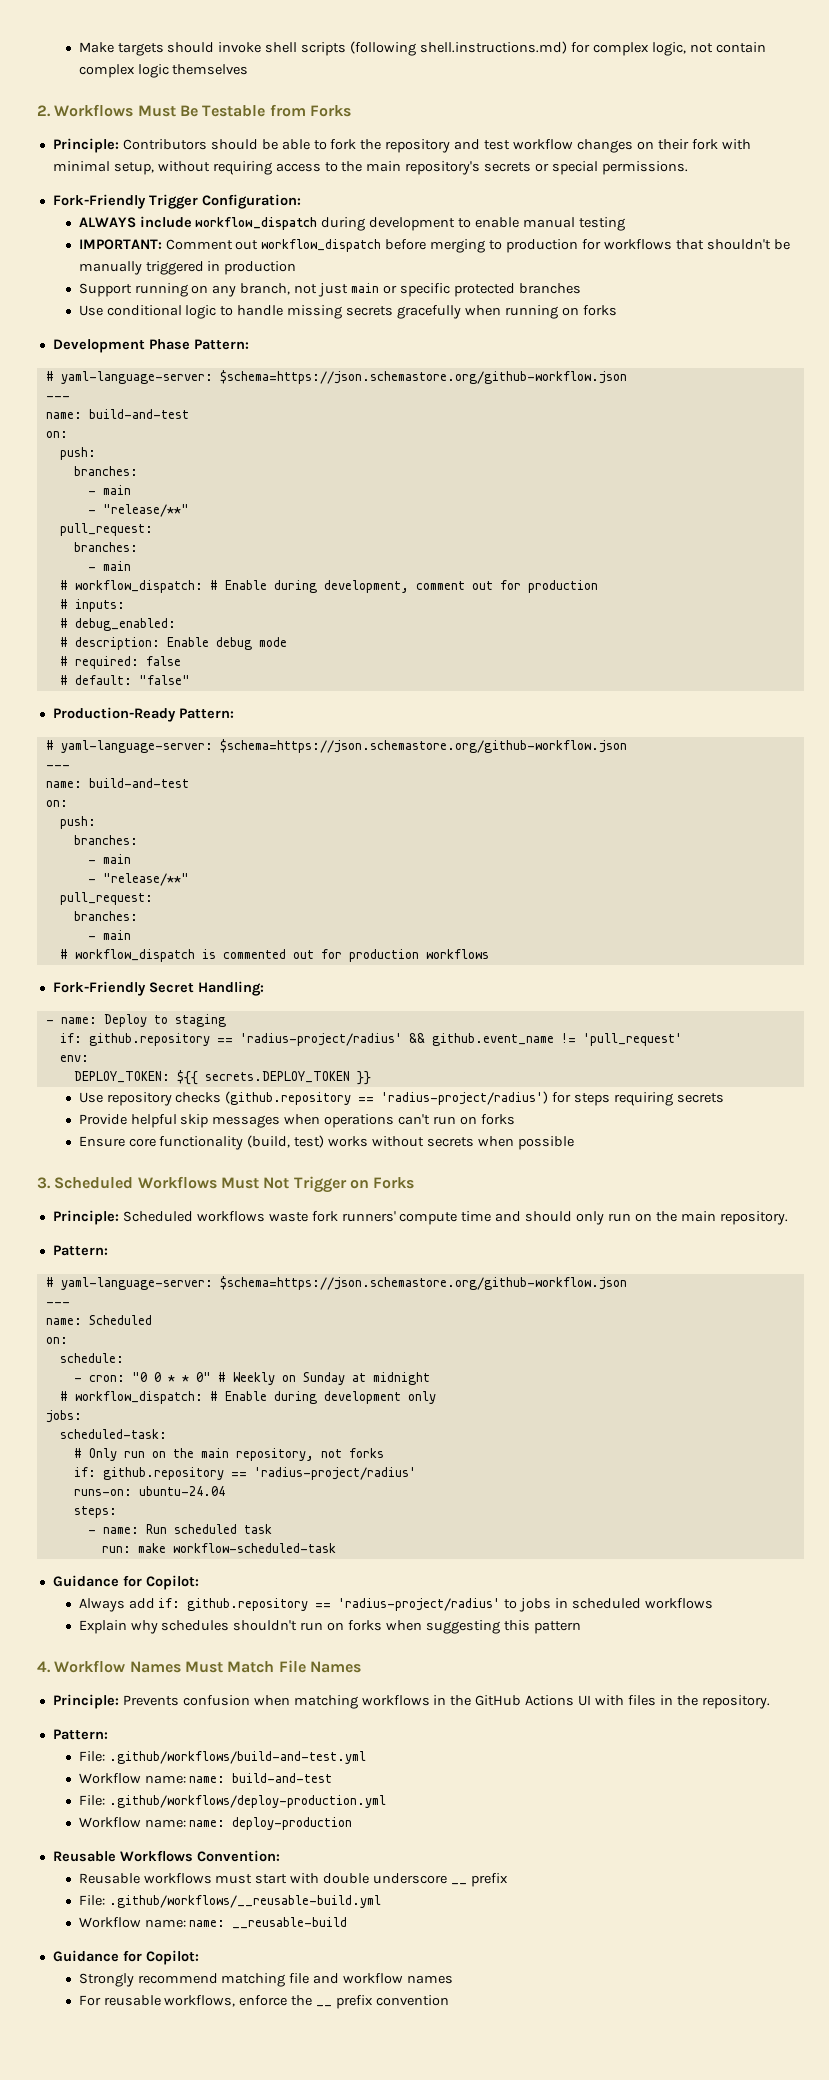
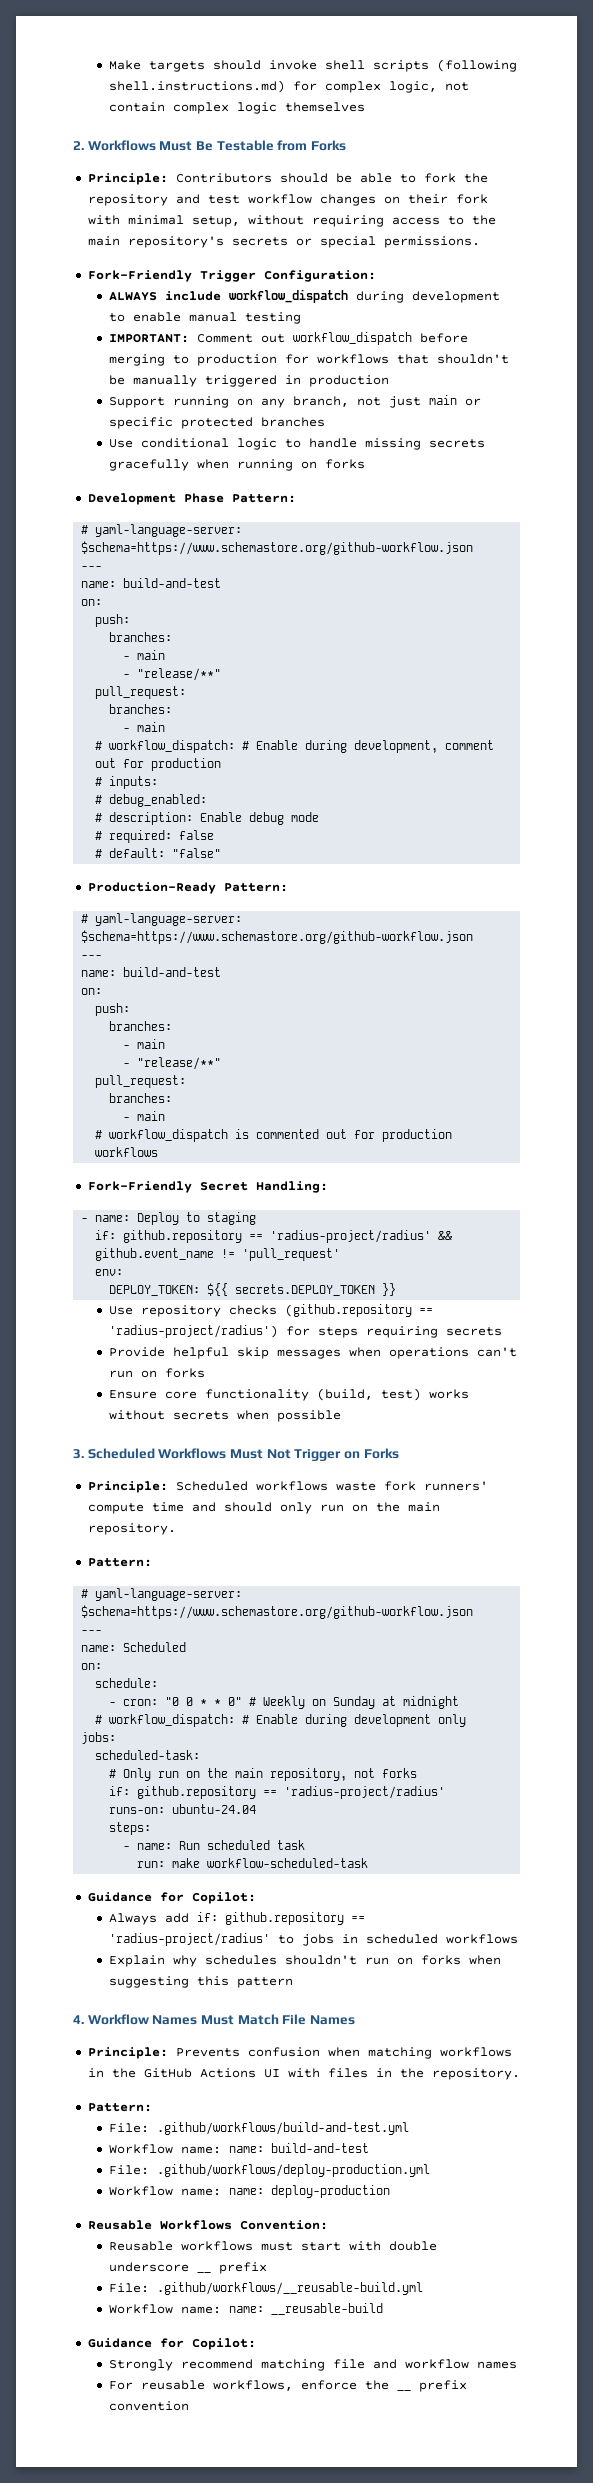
[219,370,627,384] $schema=https://json.schemastore.org/github-workflow.json -> [81,541,474,555] $schema=https://www.schemastore.org/github-workflow.json
[219,739,627,753] $schema=https://json.schemastore.org/github-workflow.json -> [81,930,474,944] $schema=https://www.schemastore.org/github-workflow.json
[219,1276,627,1290] $schema=https://json.schemastore.org/github-workflow.json -> [81,1605,474,1619] $schema=https://www.schemastore.org/github-workflow.json

